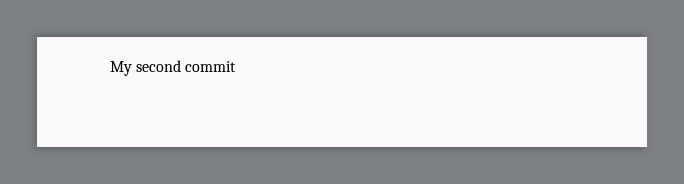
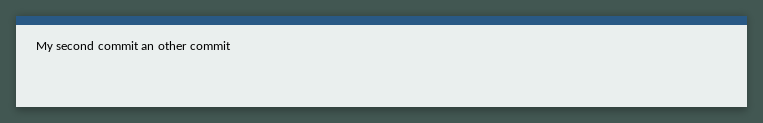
(237, 66) none -> [141,41,231,50] an other commit

